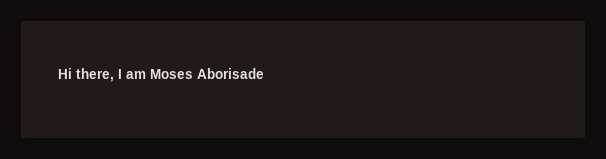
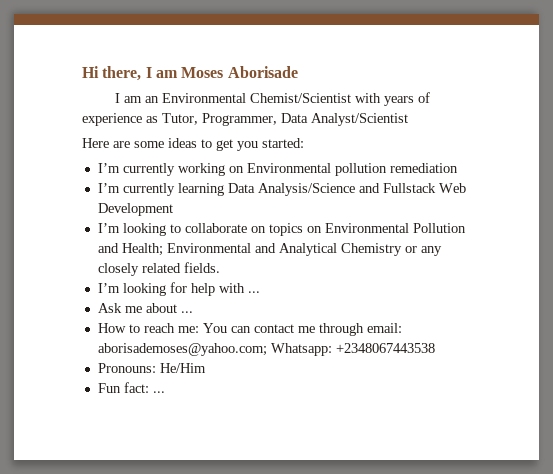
(264, 73) none -> [114,92,430,106] [82,113,408,126] [82,138,304,151] [97,163,458,176] [97,183,466,196] [97,203,173,216] [97,223,466,236] [97,243,442,256] [97,262,220,276] [97,282,260,296] [97,303,193,313] [97,323,402,336] [97,343,435,356] [97,363,206,373] [97,382,165,393] // I am an Environmental Chemist/Scientist with years of experience as Tutor, Programmer, Data Analyst/Scientist // Here are some ideas to get you started: // I’m currently working on Environmental pollution remediation // I’m currently learning Data Analysis/Science and Fullstack Web Development // I’m looking to collaborate on topics on Environmental Pollution and Health; Environmental and Analytical Chemistry or any closely related fields. // I’m looking for help with ... // Ask me about ... // How to reach me: You can contact me through email: aborisademoses@yahoo.com; Whatsapp: +2348067443538 // Pronouns: He/Him // Fun fact: ...

